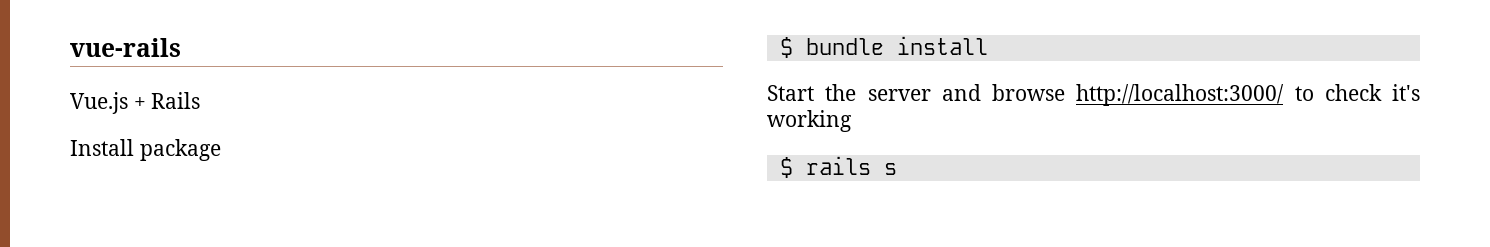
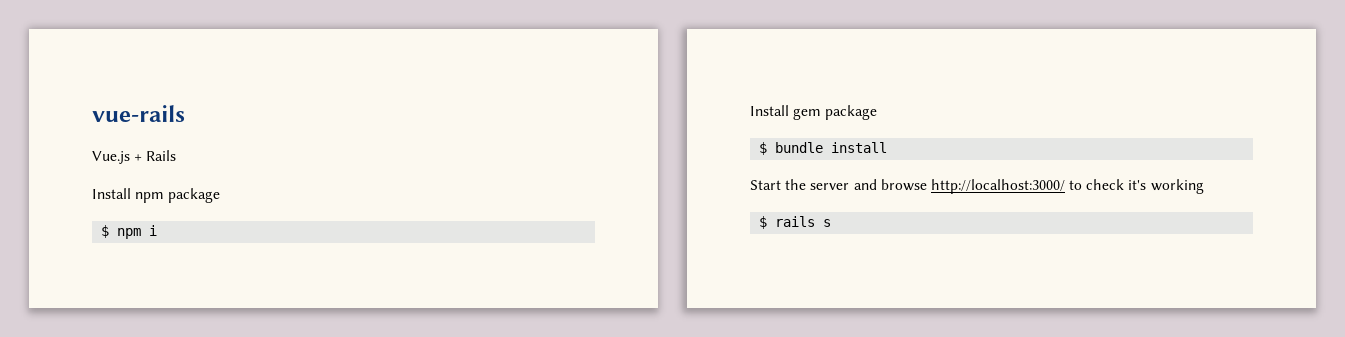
(134, 147) none -> [135,188,221,203] [101,225,158,239] [750,105,822,120] npm package // $ npm i // Install gem

